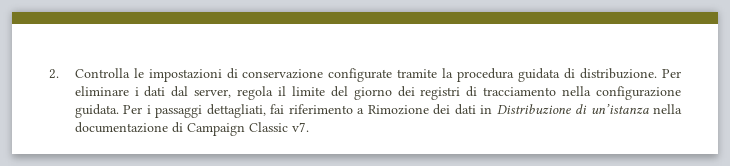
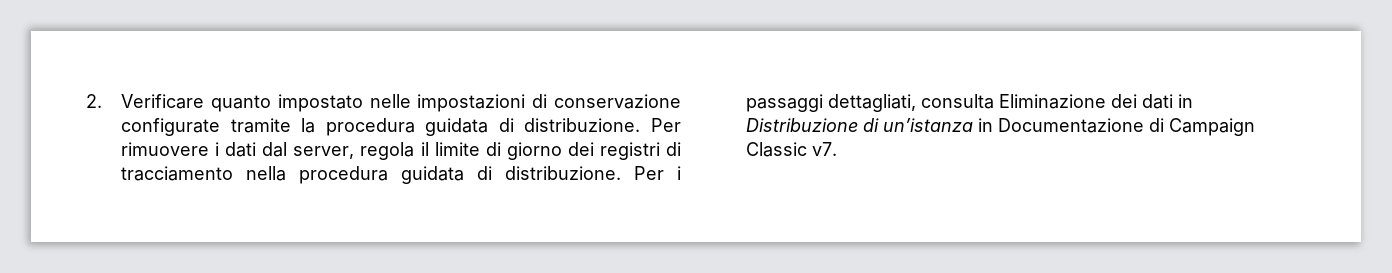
[74,68,144,78] Controlla le -> [121,94,411,112] Verificare quanto impostato nelle
[74,86,129,96] eliminare -> [121,142,210,156] rimuovere
[330,86,348,97] del -> [485,142,501,156] di
[596,86,681,100] [74,104,429,118] configurazione guidata. Per i passaggi dettagliati, fai riferimento a Rimozione -> [299,166,681,184] [746,94,1107,112] procedura guidata di distribuzione. Per i passaggi dettagliati, consulta Eliminazione
[653,104,683,114] [74,122,168,133] nella documentazione -> [978,118,1145,133] in Documentazione

